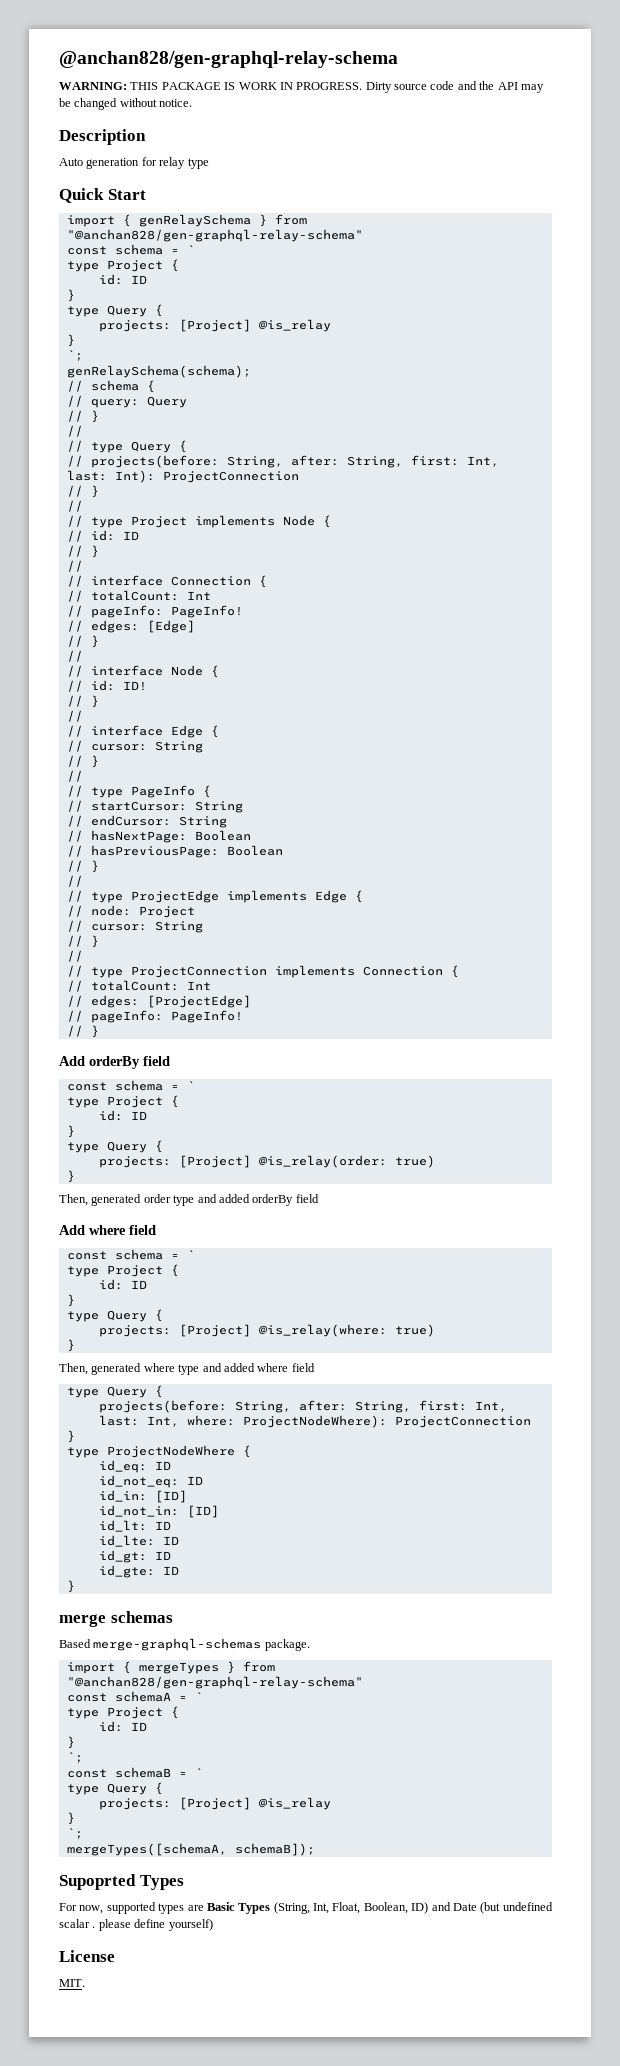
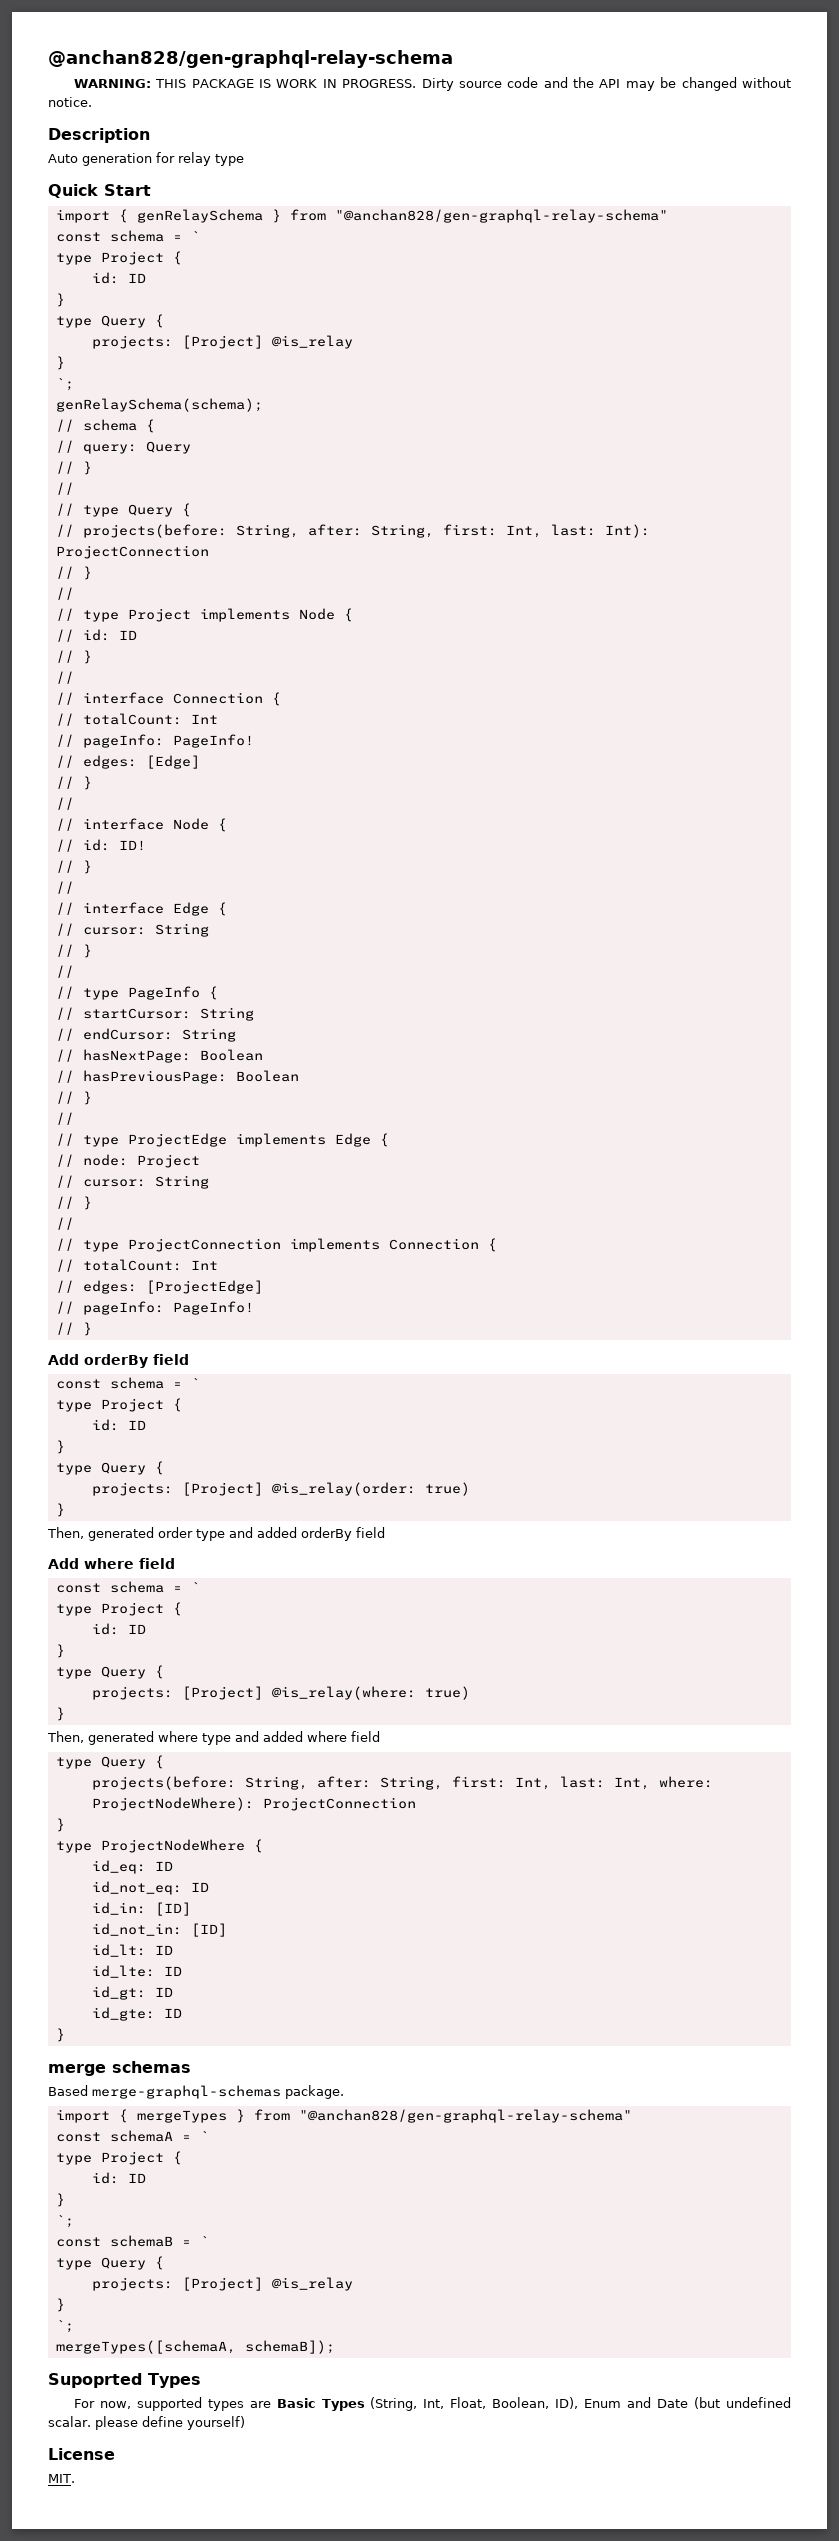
[411,1902,429,1914] ID) -> [555,2397,622,2409] ID), Enum
[59,1919,96,1928] scalar . -> [48,2416,91,2427] scalar.

